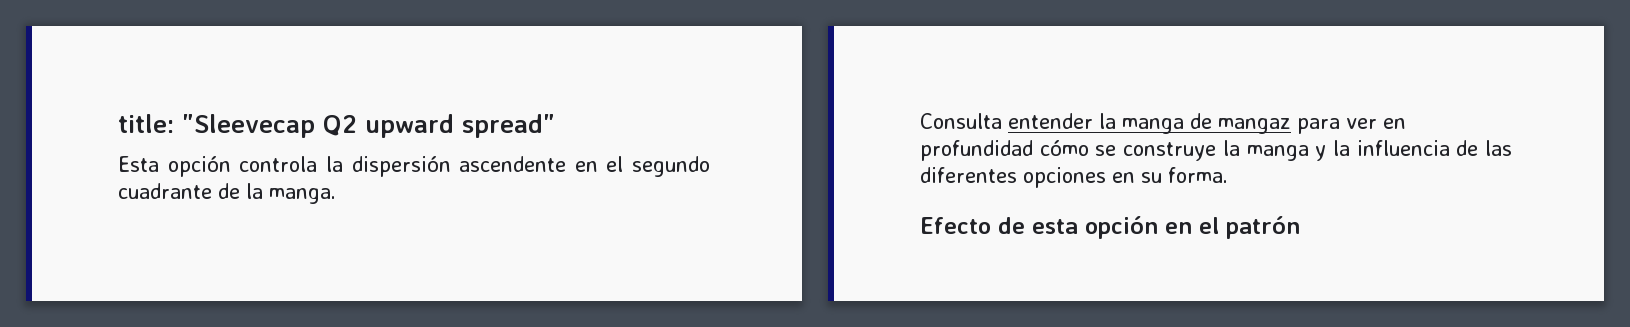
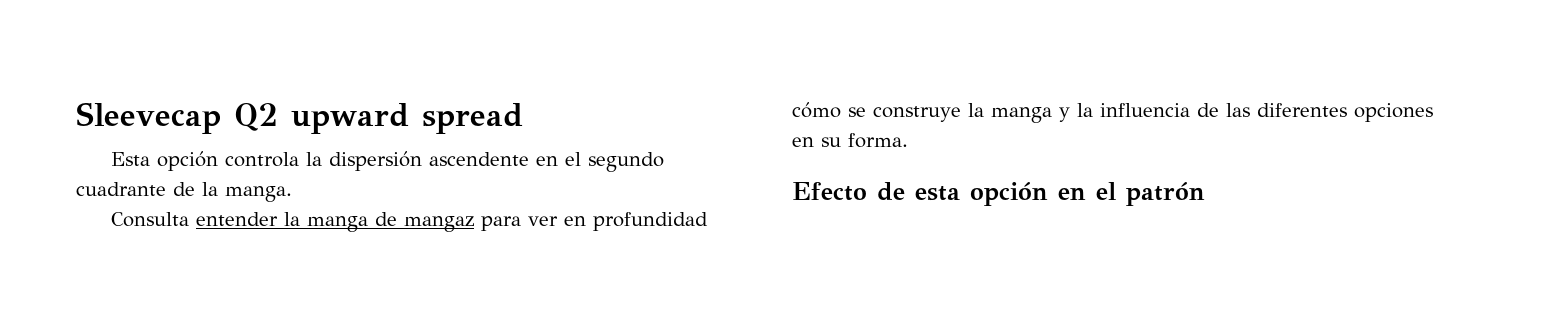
[118,114,315,138] title: "Sleevecap -> [76,102,221,134] Sleevecap
[462,114,555,138] spread" -> [421,103,523,134] spread

